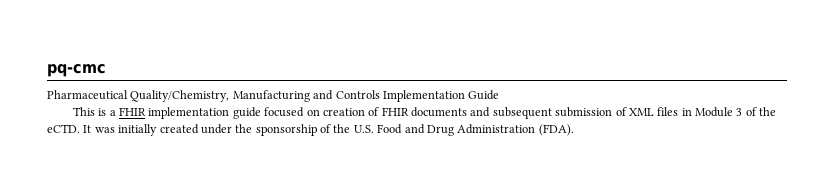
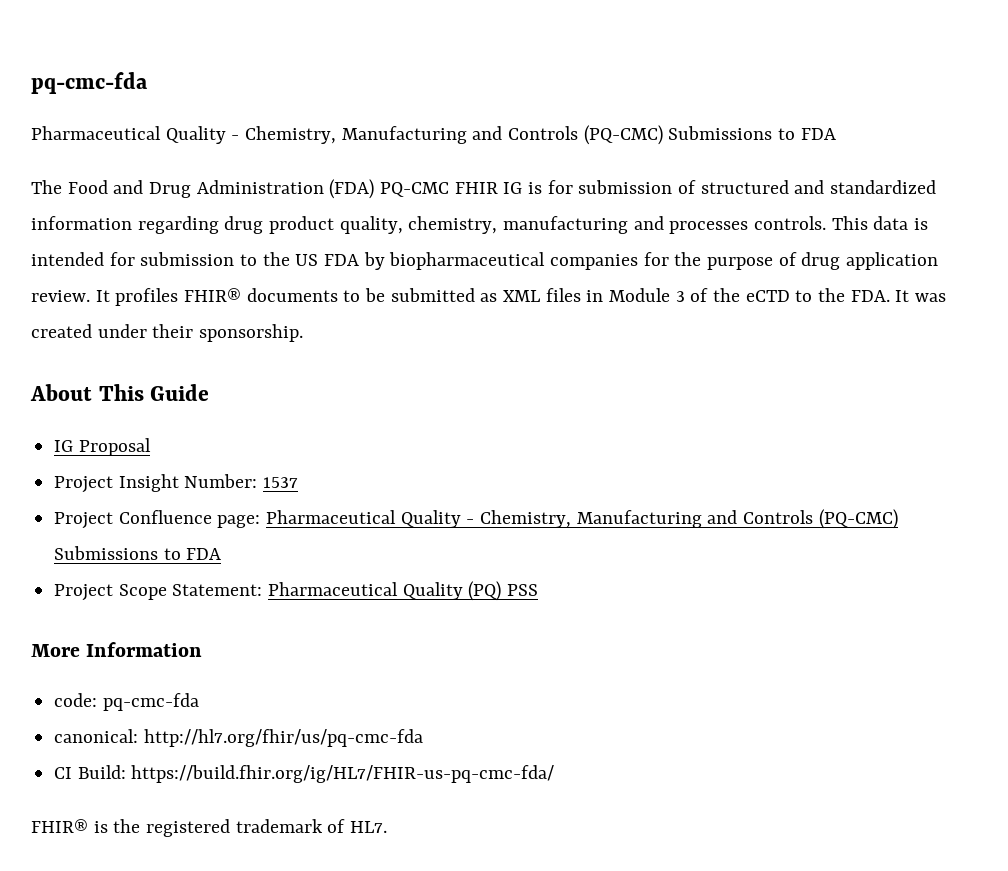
[47,64,106,77] [47,90,500,102] [72,107,627,119] pq-cmc // Pharmaceutical Quality/Chemistry, Manufacturing and Controls Implementation Guide // This is a FHIR implementation guide focused on creation of FHIR documents and subsequent submission of -> [31,72,148,94] [31,125,836,145] [31,179,937,199] [31,216,929,234] [31,252,939,270] [31,288,498,306] pq-cmc-fda // Pharmaceutical Quality - Chemistry, Manufacturing and Controls (PQ-CMC) Submissions to FDA // The Food and Drug Administration (FDA) PQ-CMC FHIR IG is for submission of structured and standardized information regarding drug product quality, chemistry, manufacturing and processes controls. This data is intended for submission to the US FDA by biopharmaceutical companies for the purpose of drug application review. It profiles FHIR® documents to be submitted as
[47,124,80,133] eCTD. -> [745,288,890,302] eCTD to the FDA.
[118,124,158,136] initially -> (947, 297) none
[235,124,574,136] the sponsorship of the U.S. Food and Drug Administration (FDA). -> [152,324,304,342] [30,384,210,401] [54,438,151,456] [54,474,299,493] [54,509,898,529] [54,546,222,560] [54,581,539,601] [31,642,203,657] [54,693,199,711] [54,729,423,747] [54,765,555,783] [31,819,388,837] their sponsorship. // About This Guide // IG Proposal // Project Insight Number: 1537 // Project Confluence page: Pharmaceutical Quality - Chemistry, Manufacturing and Controls (PQ-CMC) Submissions to FDA // Project Scope Statement: Pharmaceutical Quality (PQ) PSS // More Information // code: pq-cmc-fda // canonical: http://hl7.org/fhir/us/pq-cmc-fda // CI Build: https://build.fhir.org/ig/HL7/FHIR-us-pq-cmc-fda/ // FHIR® is the registered trademark of HL7.

